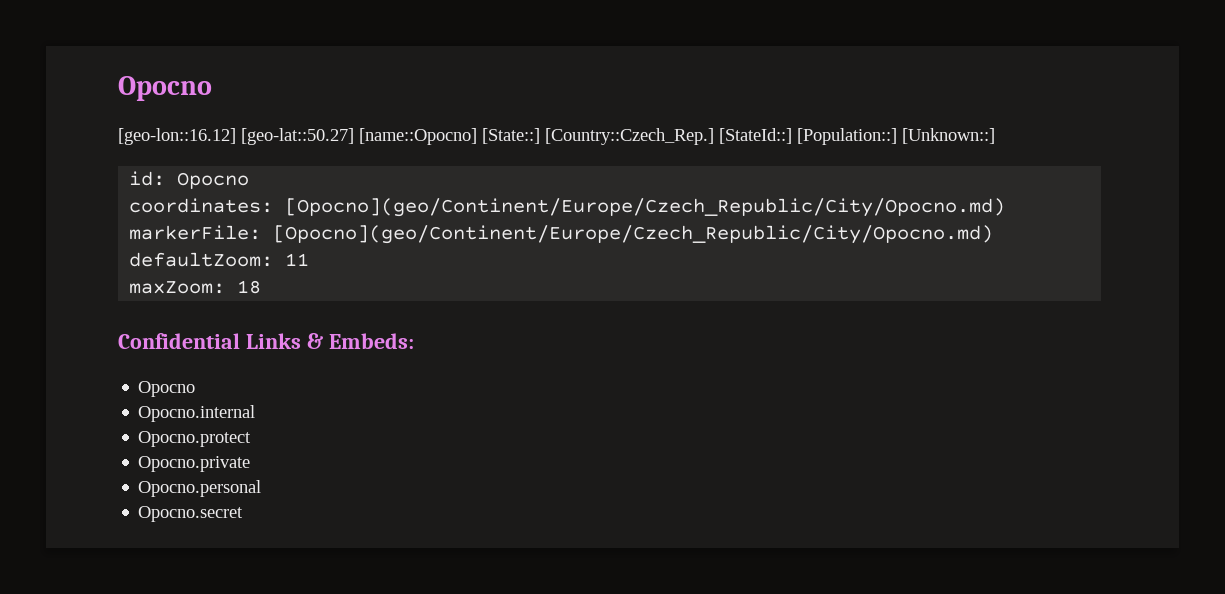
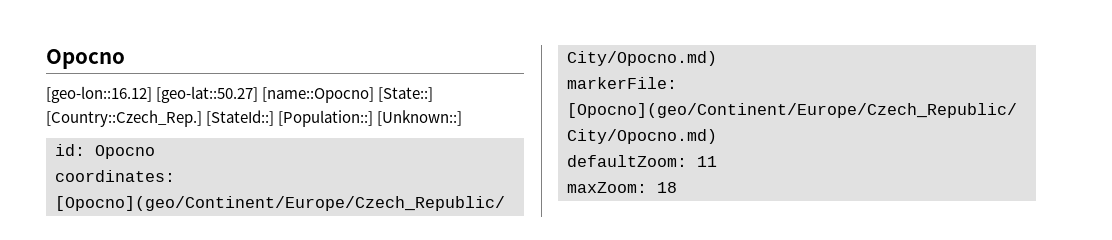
[118,333,414,349] [138,381,196,397] [138,405,256,422] [138,431,252,447] [138,456,251,472] [138,480,262,497] [138,506,244,522] // Confidential Links & Embeds: // Opocno // Opocno.internal // Opocno.protect // Opocno.private // Opocno.personal // Opocno.secret -> (677, 187) none

